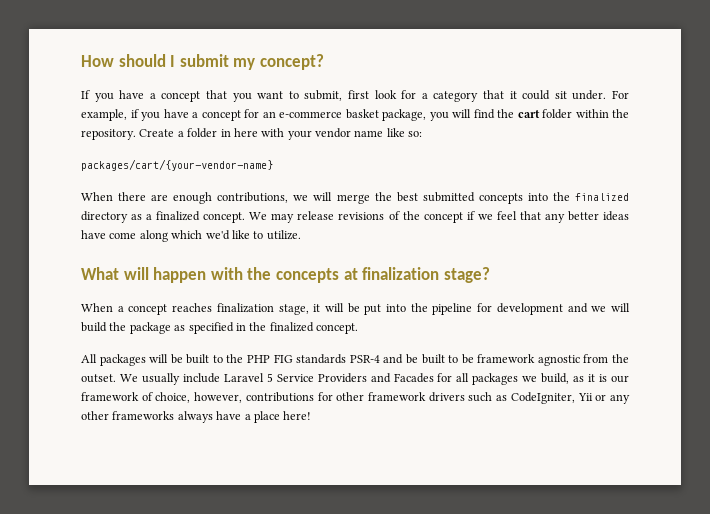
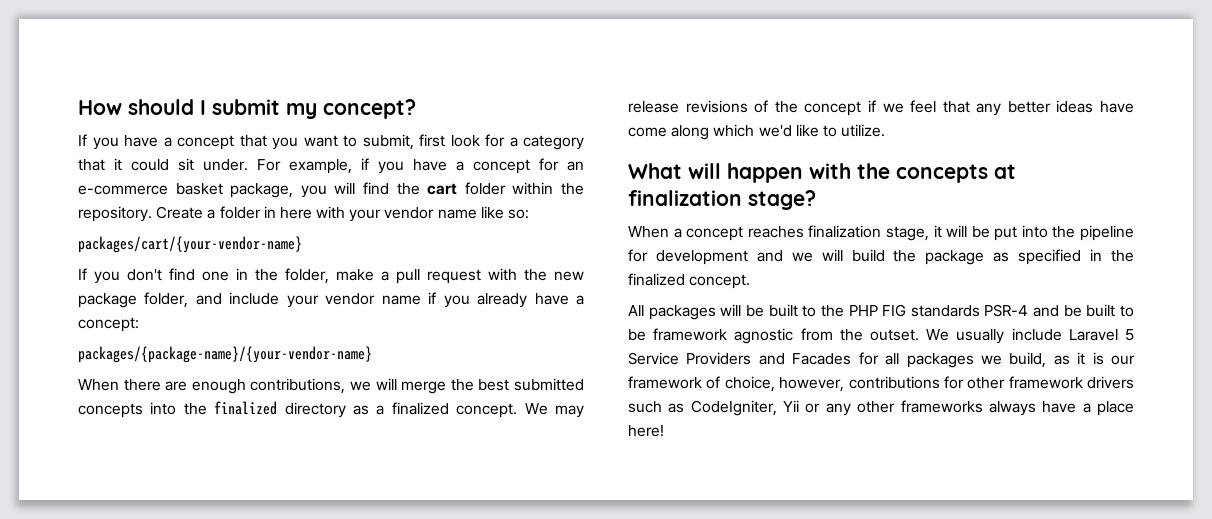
(273, 165) none -> [78,268,584,284] [78,292,584,308] [78,317,139,332] [78,346,372,363] // If you don't find one in the folder, make a pull request with the new package folder, and include your vendor name if you already have a concept: // packages/{package-name}/{your-vendor-name}

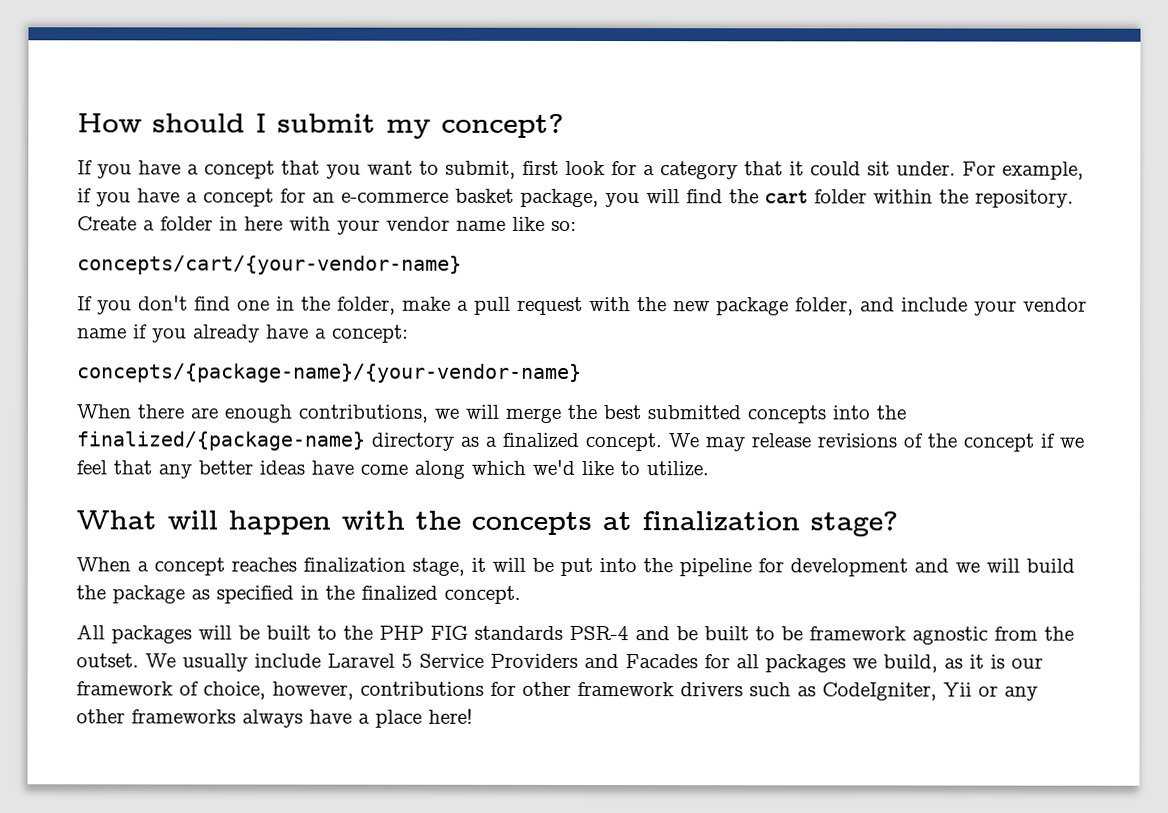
[78,236,302,253] packages/cart/{your-vendor-name} -> [77,255,462,275] concepts/cart/{your-vendor-name}
[78,346,372,363] packages/{package-name}/{your-vendor-name} -> [77,363,582,383] concepts/{package-name}/{your-vendor-name}
[214,401,278,415] finalized -> [76,431,365,451] finalized/{package-name}

